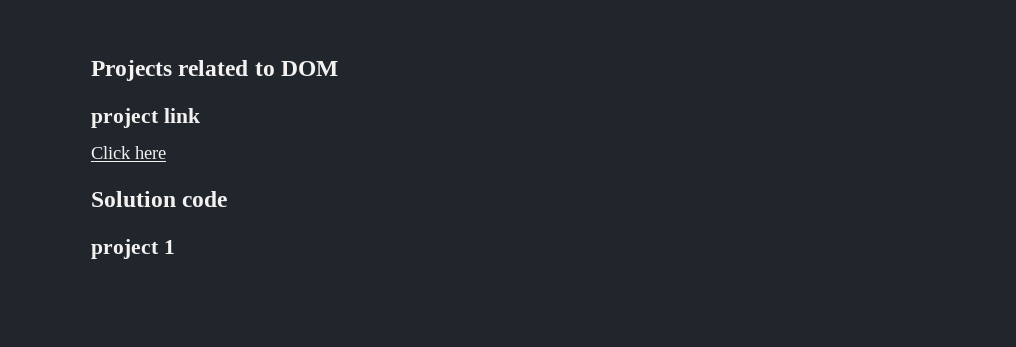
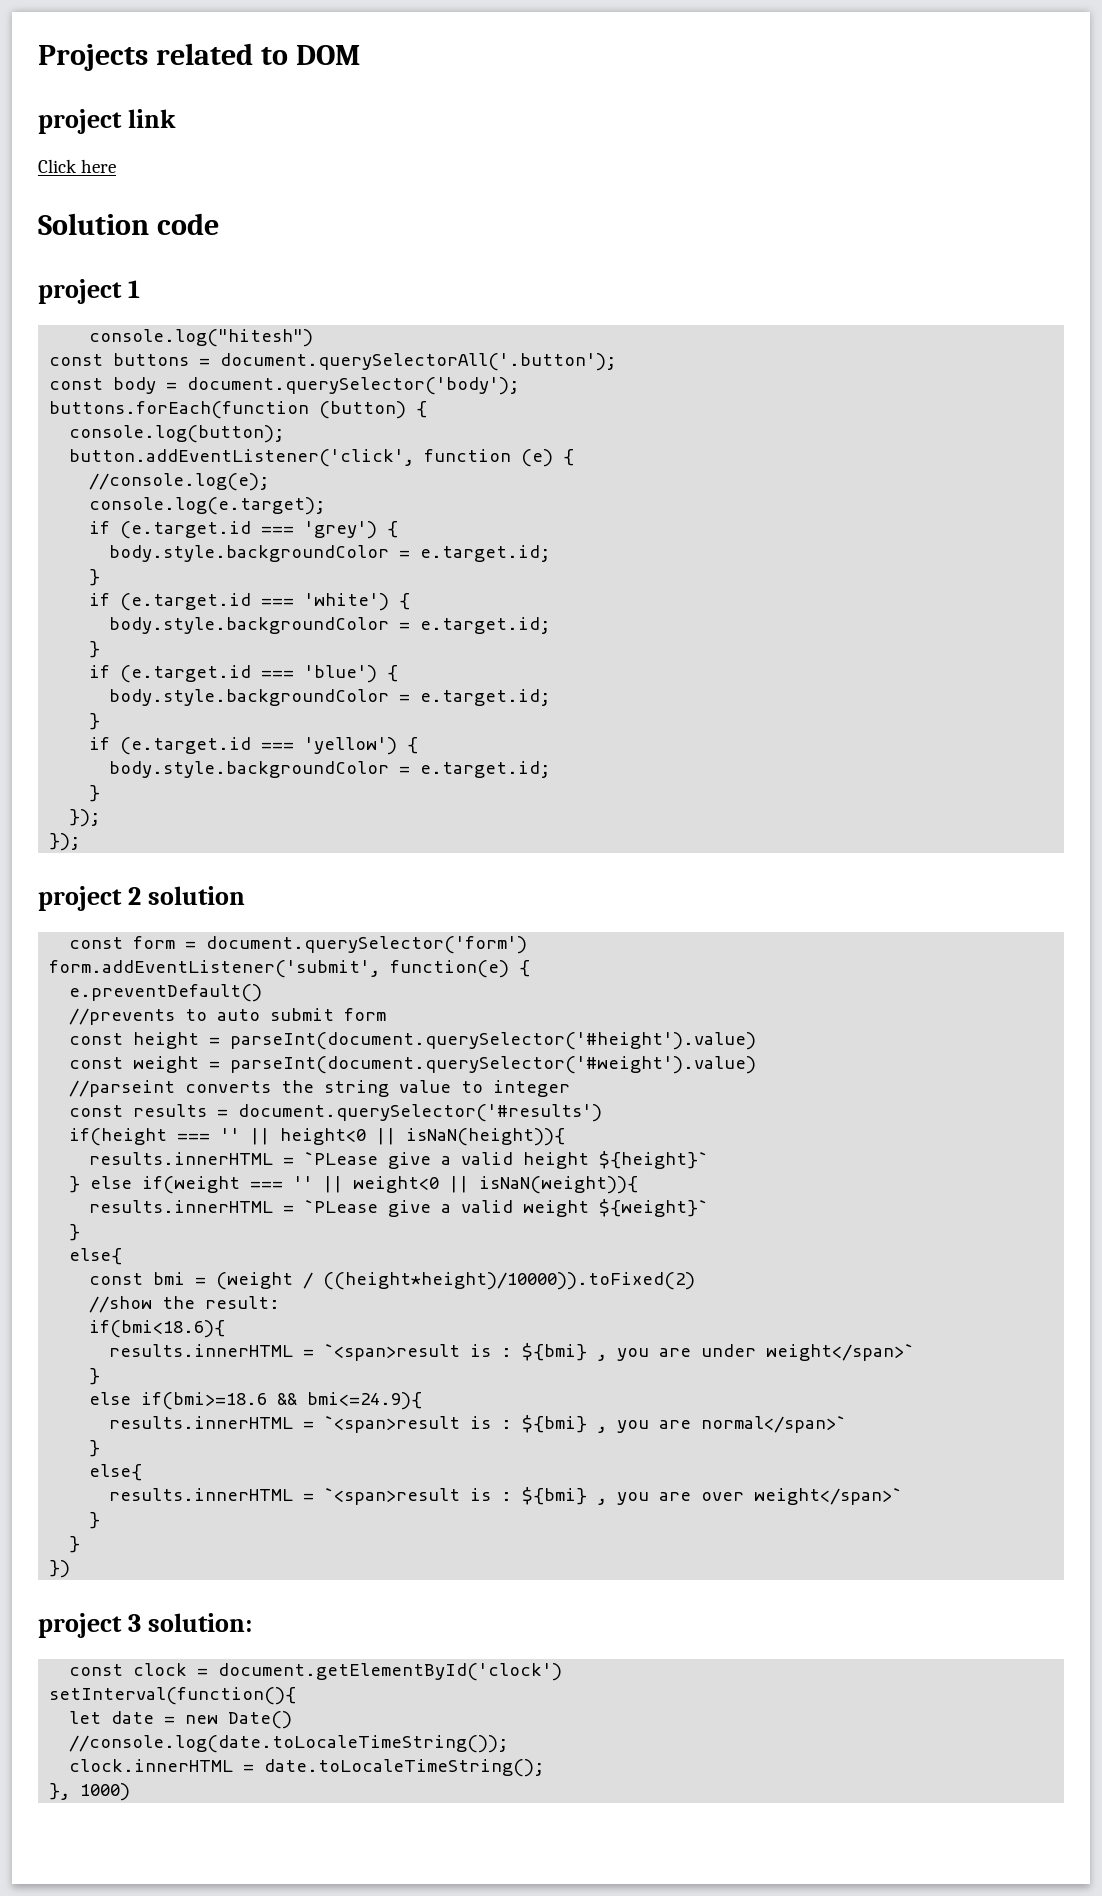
(175, 247) none -> [89,329,314,347] [49,353,617,371] [49,377,520,395] [49,401,428,419] [69,425,285,443] [69,449,575,467] [89,473,270,491] [89,497,326,515] [89,521,399,539] [109,545,551,562] [89,569,101,586] [89,593,411,611] [109,617,551,634] [89,641,101,658] [89,665,399,683] [109,689,551,706] [89,713,101,730] [89,737,419,755] [109,761,551,778] [89,785,101,802] [69,809,101,827] [49,833,81,851] [38,886,245,911] [69,936,528,954] [49,960,531,978] [69,984,263,1002] [69,1008,387,1025] [69,1032,757,1050] [69,1056,757,1074] [69,1080,571,1097] [69,1104,603,1122] [69,1128,566,1146] [89,1151,709,1169] [69,1176,639,1194] [89,1199,709,1217] [69,1224,81,1241] [69,1248,123,1265] [89,1272,696,1290] [89,1296,281,1313] [89,1320,226,1338] [109,1343,915,1361] [89,1368,101,1385] [89,1392,423,1410] [109,1415,847,1433] [89,1440,101,1457] [89,1464,143,1481] [109,1487,903,1505] [89,1512,101,1529] [69,1536,81,1553] [49,1560,71,1578] [38,1613,252,1638] [69,1663,563,1681] [49,1687,297,1705] [69,1711,293,1729] [69,1735,509,1753] [69,1759,545,1777] [49,1783,131,1801] // console.log("hitesh") // const buttons = document.querySelectorAll('.button'); // const body = document.querySelector('body'); // buttons.forEach(function (button) { // console.log(button); // button.addEventListener('click', function (e) { // //console.log(e); // console.log(e.target); // if (e.target.id === 'grey') { // body.style.backgroundColor = e.target.id; // } // if (e.target.id === 'white') { // body.style.backgroundColor = e.target.id; // } // if (e.target.id === 'blue') { // body.style.backgroundColor = e.target.id; // } // if (e.target.id === 'yellow') { // body.style.backgroundColor = e.target.id; // } // }); // }); // project 2 solution // const form = document.querySelector('form') // form.addEventListener('submit', function(e) { // e.preventDefault() // //prevents to auto submit form // const height = parseInt(document.querySelector('#height').value) // const weight = parseInt(document.querySelector('#weight').value) // //parseint converts the string value to integer // const results = document.querySelector('#results') // if(height === '' || height<0 || isNaN(height)){ // results.innerHTML = `PLease give a valid height ${height}` // } else if(weight === '' || weight<0 || isNaN(weight)){ // results.innerHTML = `PLease give a valid weight ${weight}` // } // else{ // const bmi = (weight / ((height*height)/10000)).toFixed(2) // //show the result: // if(bmi<18.6){ // results.innerHTML = `<span>result is : ${bmi} , you are under weight</span>` // } // else if(bmi>=18.6 && bmi<=24.9){ // results.innerHTML = `<span>result is : ${bmi} , you are normal</span>` // } // else{ // results.innerHTML = `<span>result is : ${bmi} , you are over weight</span>` // } // } // }) // project 3 solution: // const clock = document.getElementById('clock') // setInterval(function(){ // let date = new Date() // //console.log(date.toLocaleTimeString()); // clock.innerHTML = date.toLocaleTimeString(); // }, 1000)

